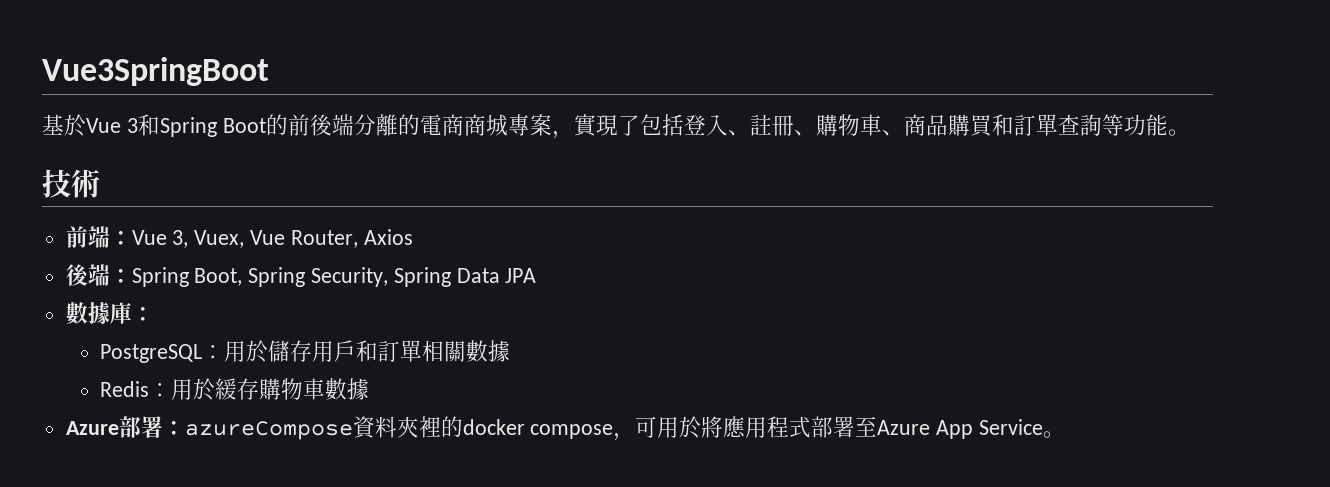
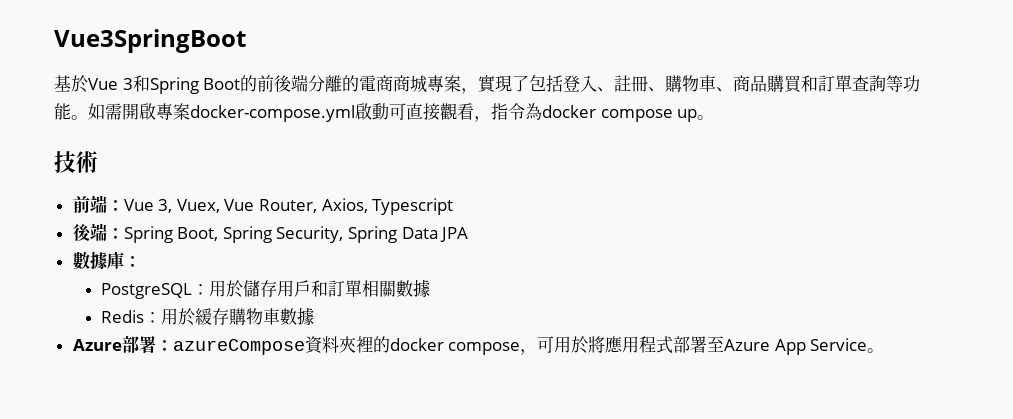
(1190, 132) none -> [88,103,715,122] 如需開啟專案docker-compose.yml啟動可直接觀看，指令為docker compose up。
[363,229,413,245] Axios -> [321,198,454,215] Axios, Typescript

